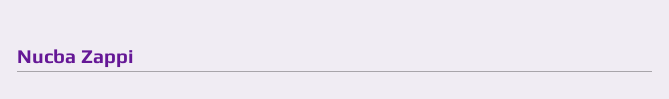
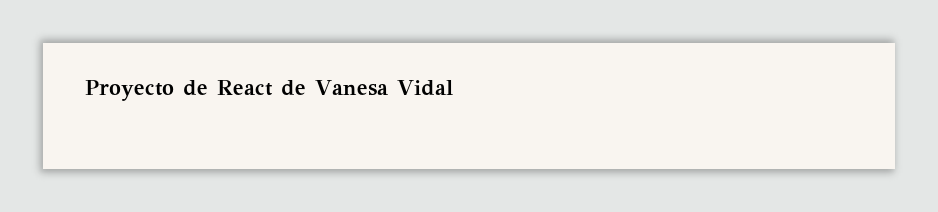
[17,49,135,68] Nucba Zappi -> [85,80,453,101] Proyecto de React de Vanesa Vidal

